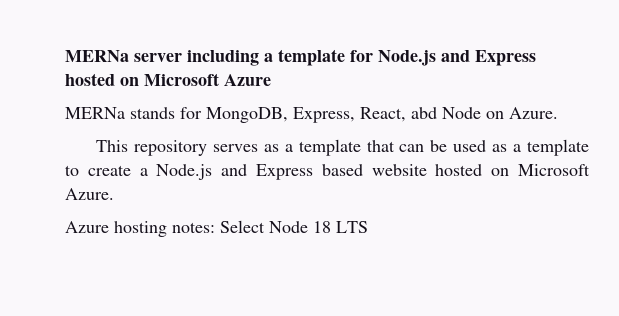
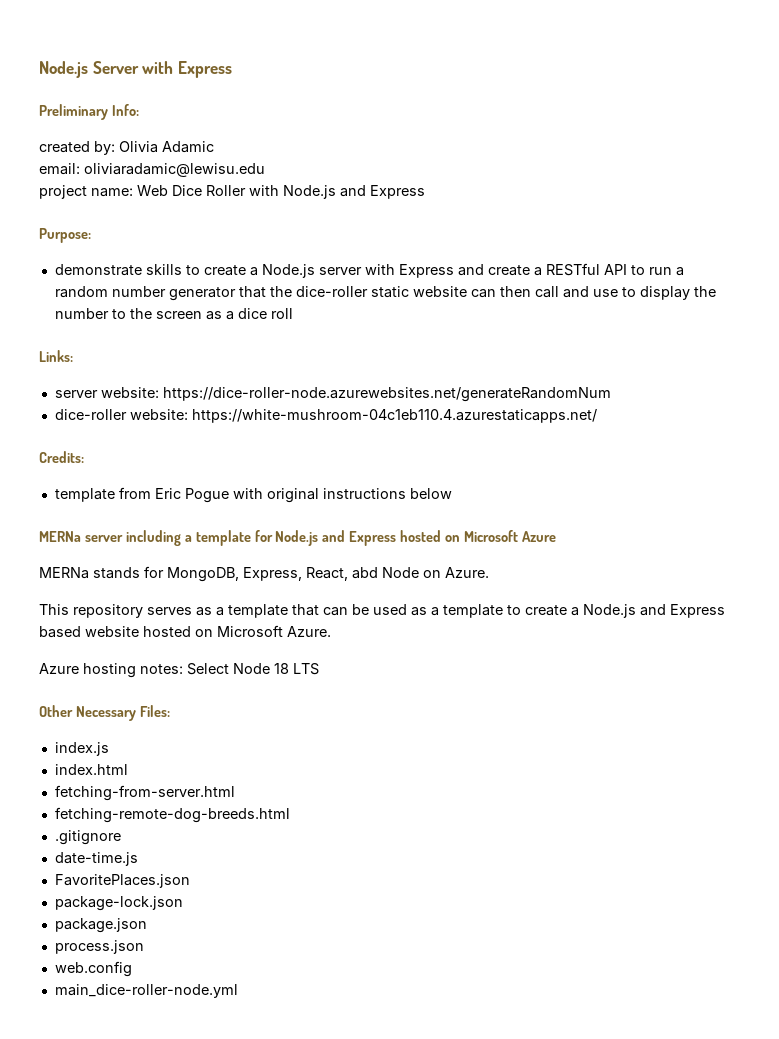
(65, 56) none -> [39,61,232,78] [39,104,139,120] [39,141,214,155] [39,163,265,177] [39,185,425,199] [39,228,91,243] [54,263,684,278] [54,286,716,301] [54,308,293,320] [39,350,73,362] [54,387,611,402] [54,409,597,423] [39,451,84,463] [54,487,452,503] Node.js Server with Express // Preliminary Info: // created by: Olivia Adamic // email: oliviaradamic@lewisu.edu // project name: Web Dice Roller with Node.js and Express // Purpose: // demonstrate skills to create a Node.js server with Express and create a RESTful API to run a random number generator that the dice-roller static website can then call and use to display the number to the screen as a dice roll // Links: // server website: https://dice-roller-node.azurewebsites.net/generateRandomNum // dice-roller website: https://white-mushroom-04c1eb110.4.azurestaticapps.net/ // Credits: // template from Eric Pogue with original instructions below //
(368, 227) none -> [39,705,170,721] [54,742,109,756] [54,764,128,775] [54,785,235,801] [54,807,290,823] [54,830,121,845] [54,852,138,866] [54,874,190,888] [54,896,183,911] [54,918,147,933] [54,940,144,954] [54,961,132,977] [54,984,238,998] // Other Necessary Files: // index.js // index.html // fetching-from-server.html // fetching-remote-dog-breeds.html // .gitignore // date-time.js // FavoritePlaces.json // package-lock.json // package.json // process.json // web.config // main_dice-roller-node.yml

